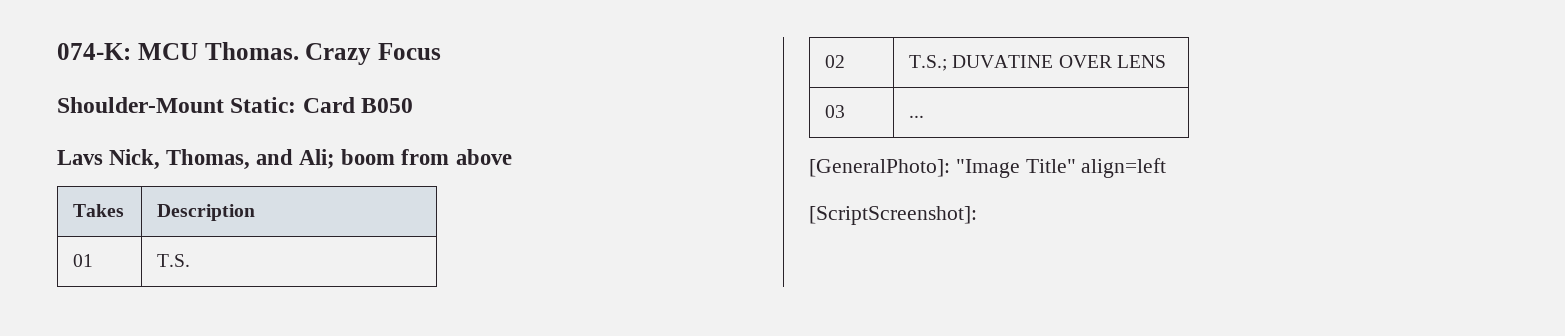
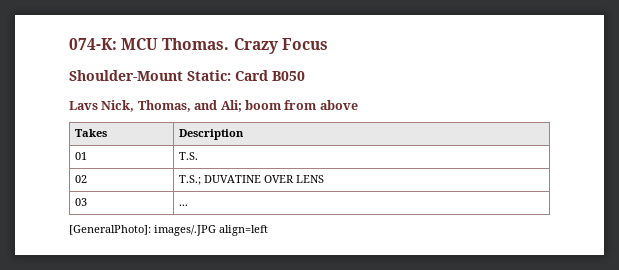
[955,159,1076,178] "Image Title" -> [154,225,216,236] images/.JPG
[809,206,977,225] // [ScriptScreenshot]: -> (268, 230) none

